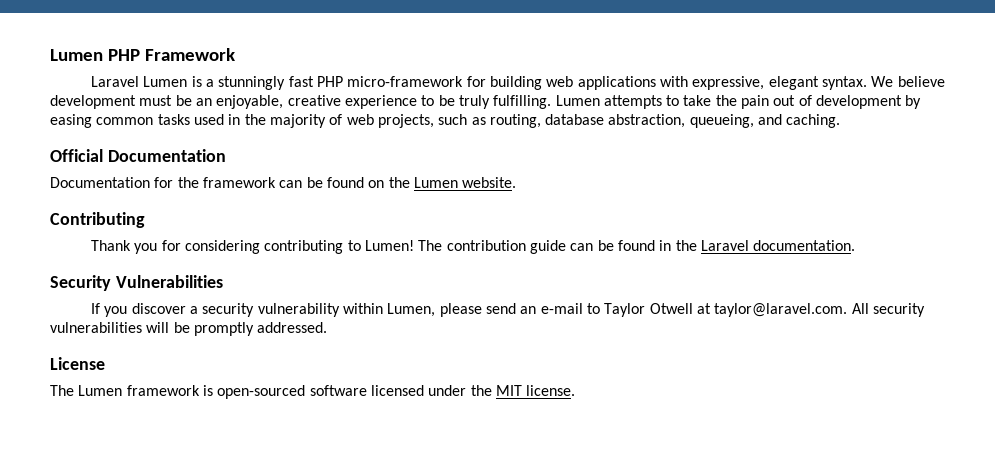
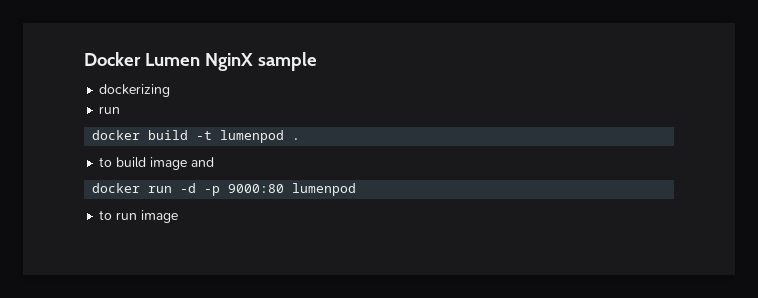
[50,48,235,61] [91,76,945,90] [50,95,922,109] [50,114,841,128] [50,149,226,162] [50,177,517,188] [50,212,145,228] [91,240,856,254] [50,275,223,291] [91,303,925,317] [50,322,328,336] [50,357,105,370] [50,385,576,399] Lumen PHP Framework // Laravel Lumen is a stunningly fast PHP micro-framework for building web applications with expressive, elegant syntax. We believe development must be an enjoyable, creative experience to be truly fulfilling. Lumen attempts to take the pain out of development by easing common tasks used in the majority of web projects, such as routing, database abstraction, queueing, and caching. // Official Documentation // Documentation for the framework can be found on the Lumen website. // Contributing // Thank you for considering contributing to Lumen! The contribution guide can be found in the Laravel documentation. // Security Vulnerabilities // If you discover a security vulnerability within Lumen, please send an e-mail to Taylor Otwell at taylor@laravel.com. All security vulnerabilities will be promptly addressed. // License // The Lumen framework is open-sourced software licensed under the MIT license. -> [84,52,317,71] [99,84,171,97] [99,106,121,114] [92,130,301,143] [99,157,215,170] [92,183,357,196] [99,210,179,223] Docker Lumen NginX sample // dockerizing // run // docker build -t lumenpod . // to build image and // docker run -d -p 9000:80 lumenpod // to run image

